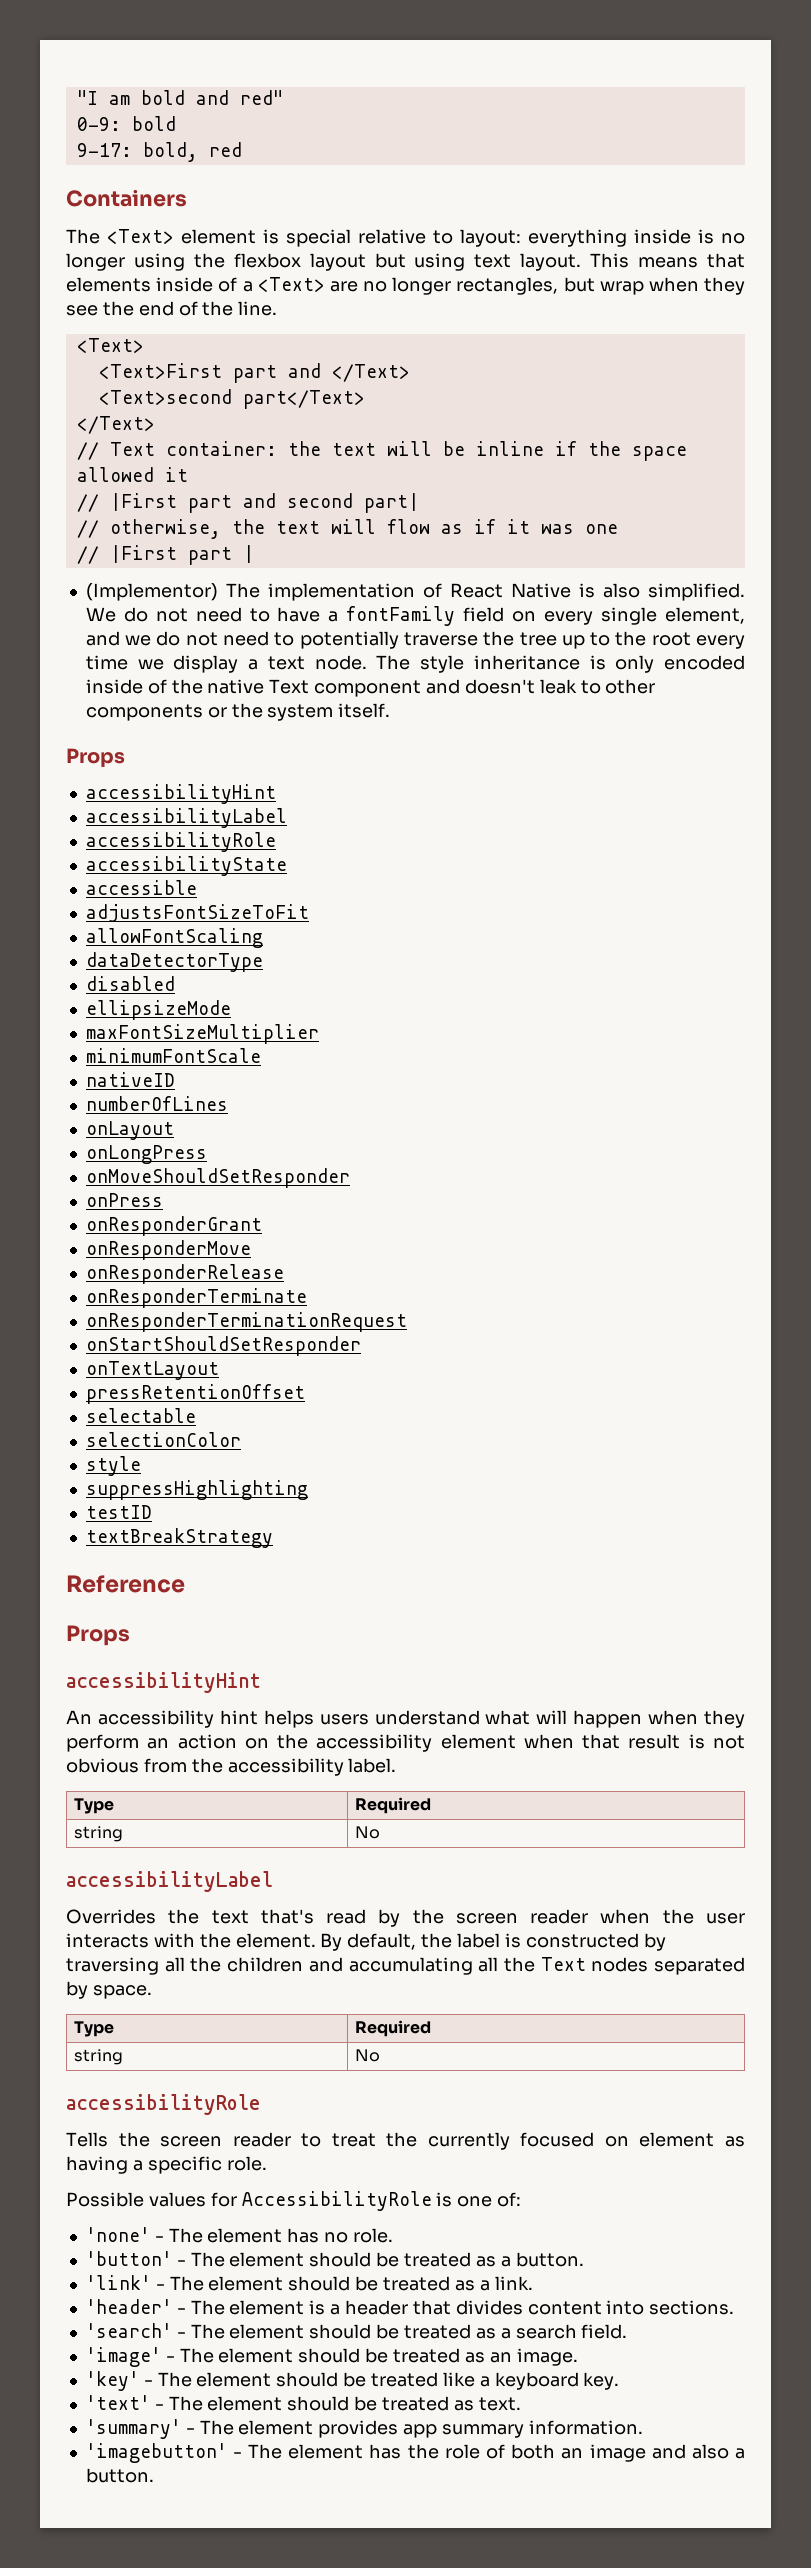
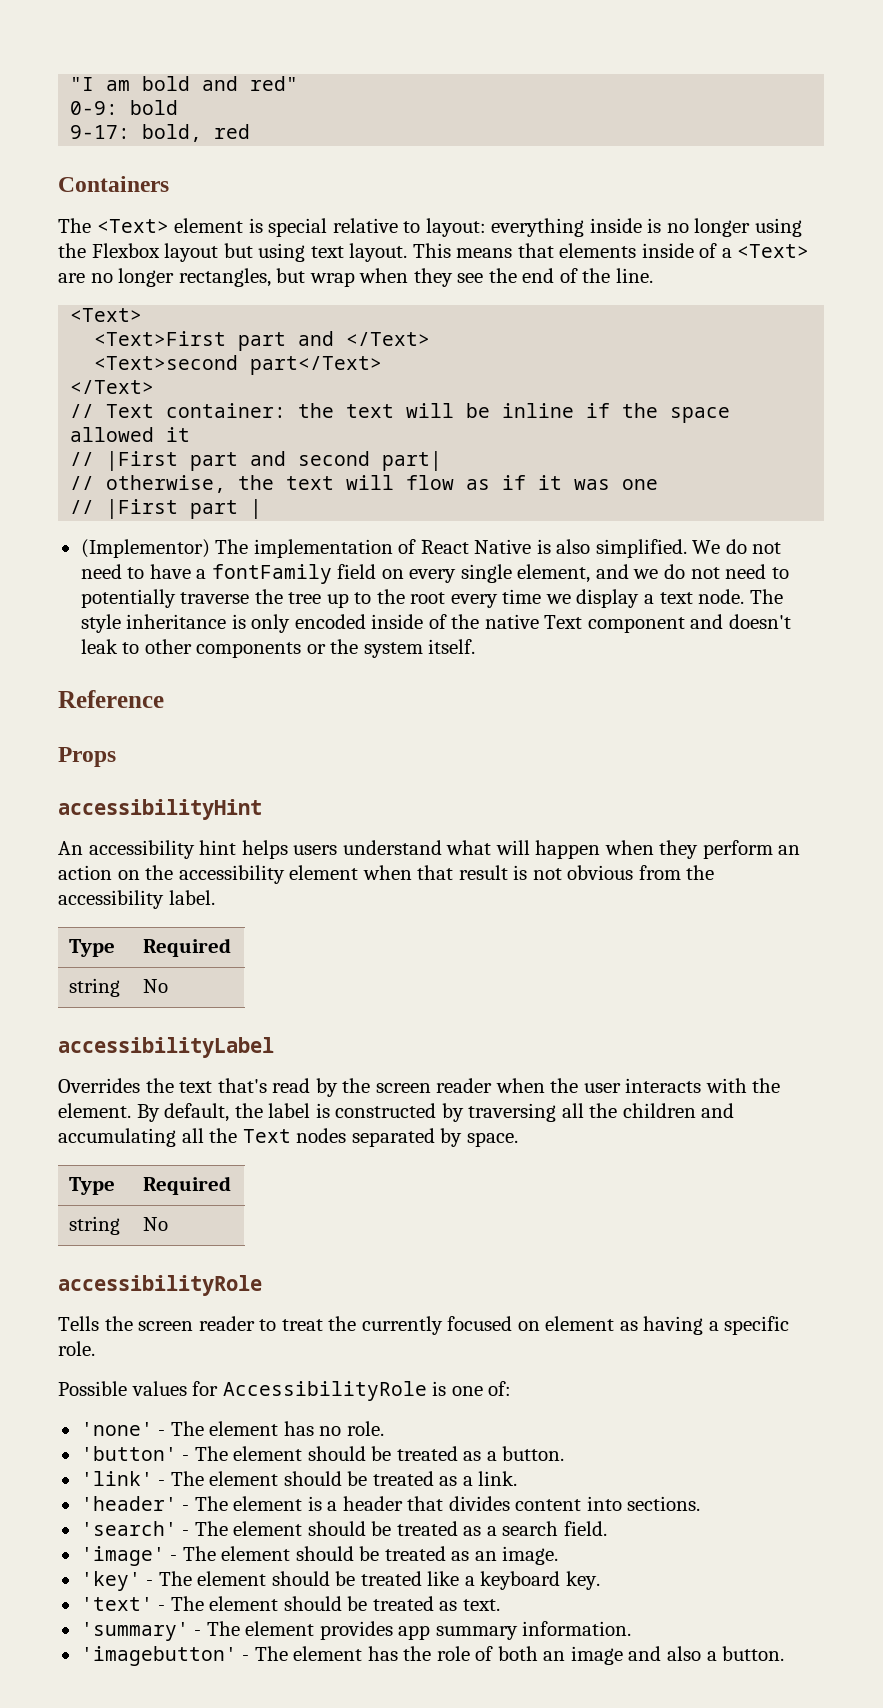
[233,253,301,268] flexbox -> [91,243,160,258] Flexbox
[66,748,125,767] [85,784,276,804] [85,808,287,828] [85,832,276,852] [85,856,287,876] [85,880,197,895] [85,904,309,922] [85,928,263,948] [85,952,263,972] [85,976,175,991] [85,1000,231,1020] [85,1024,319,1044] [85,1048,261,1063] [85,1072,175,1087] [85,1096,228,1111] [85,1121,174,1140] [85,1145,207,1164] [85,1168,350,1188] [85,1193,163,1207] [85,1216,262,1236] [85,1240,251,1260] [85,1264,284,1284] [85,1288,307,1308] [85,1312,407,1332] [85,1336,361,1356] [85,1361,219,1380] [85,1384,305,1404] [85,1408,196,1423] [85,1432,241,1447] [85,1456,141,1476] [85,1480,308,1500] [85,1505,152,1519] [85,1528,273,1548] // Props // accessibilityHint // accessibilityLabel // accessibilityRole // accessibilityState // accessible // adjustsFontSizeToFit // allowFontScaling // dataDetectorType // disabled // ellipsizeMode // maxFontSizeMultiplier // minimumFontScale // nativeID // numberOfLines // onLayout // onLongPress // onMoveShouldSetResponder // onPress // onResponderGrant // onResponderMove // onResponderRelease // onResponderTerminate // onResponderTerminationRequest // onStartShouldSetResponder // onTextLayout // pressRetentionOffset // selectable // selectionColor // style // suppressHighlighting // testID // textBreakStrategy -> (476, 646) none

